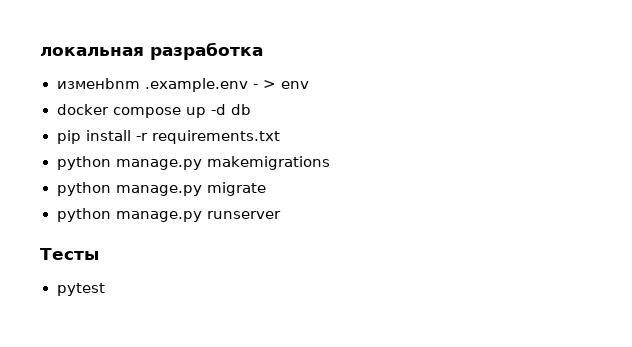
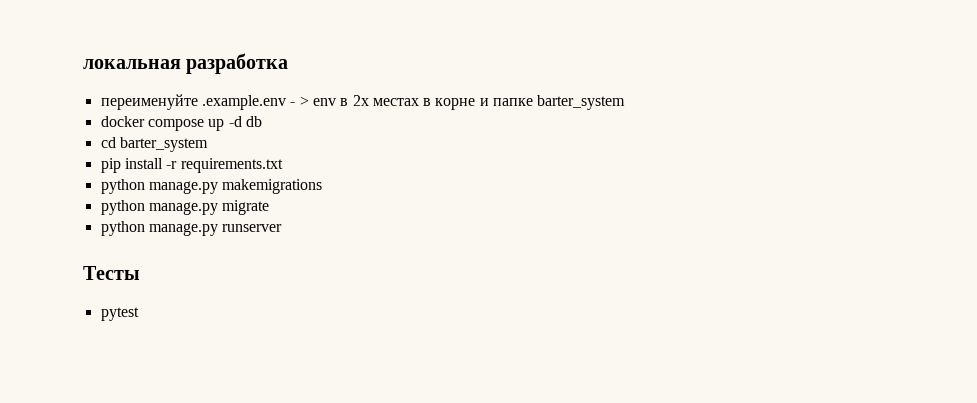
[56,78,140,89] изменbnm -> [100,94,198,110] переименуйте
(309, 85) none -> [340,95,626,110] в 2х местах в корне и папке barter_system
(251, 109) none -> [100,137,208,152] // cd barter_system

